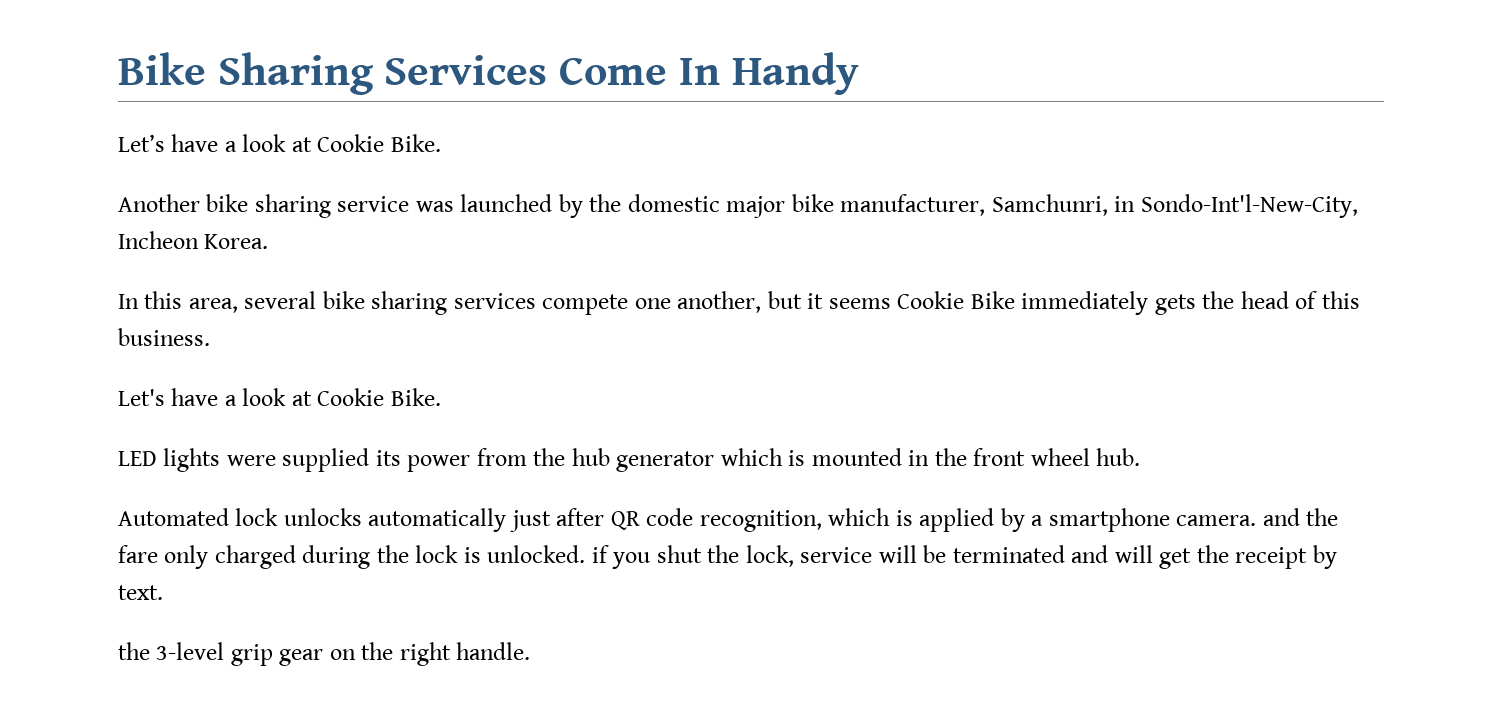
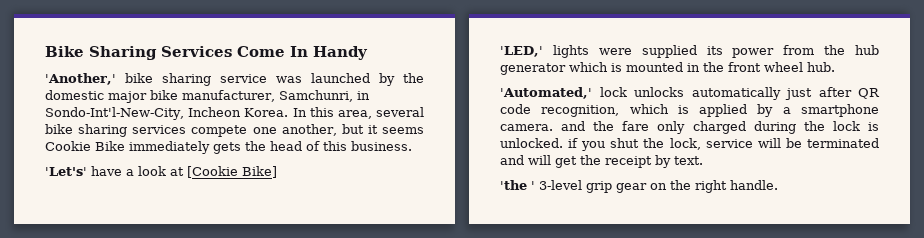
[118,134,441,152] [118,194,200,212] Let’s have a look at Cookie Bike. // Another -> [45,73,116,85] 'Another,'
(269, 241) // -> (289, 112) none
[118,388,441,406] [118,451,157,466] Let's have a look at Cookie Bike. // LED -> [45,166,277,178] [500,46,543,57] 'Let's' have a look at [Cookie Bike] // 'LED,'
[118,508,229,526] Automated -> [500,87,592,99] 'Automated,'
[118,642,150,660] the -> [500,180,535,190] 'the '

